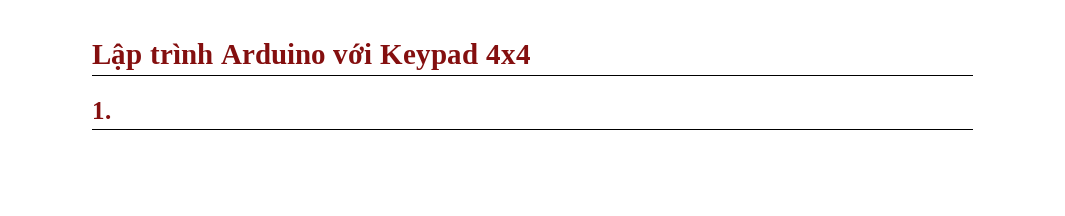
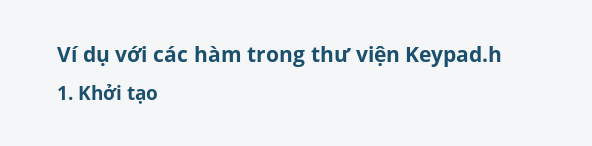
[92,43,532,70] Lập trình Arduino với Keypad 4x4 -> [57,46,503,67] Ví dụ với các hàm trong thư viện Keypad.h
(111, 110) none -> [78,84,158,104] Khởi tạo

